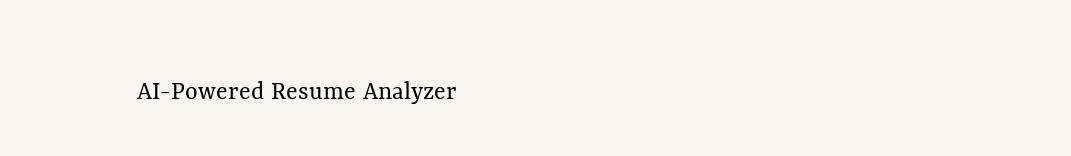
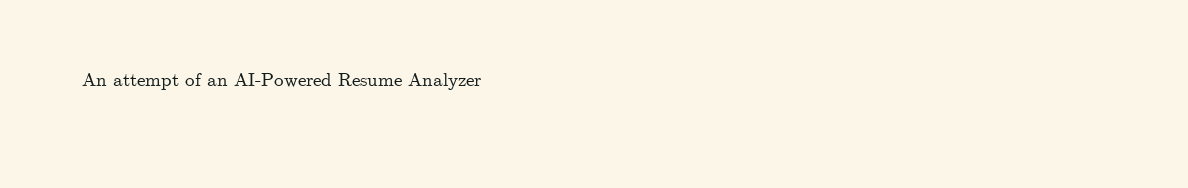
(137, 90) none -> [82,73,228,90] An attempt of an

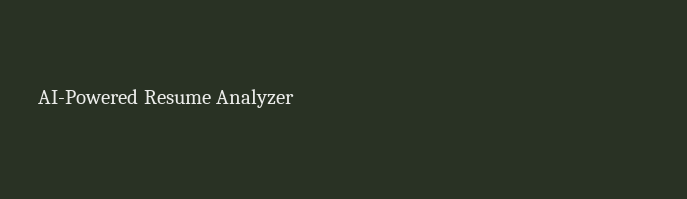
[82,73,228,90] An attempt of an -> (38, 96) none

